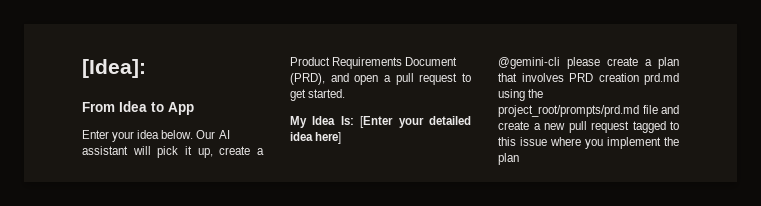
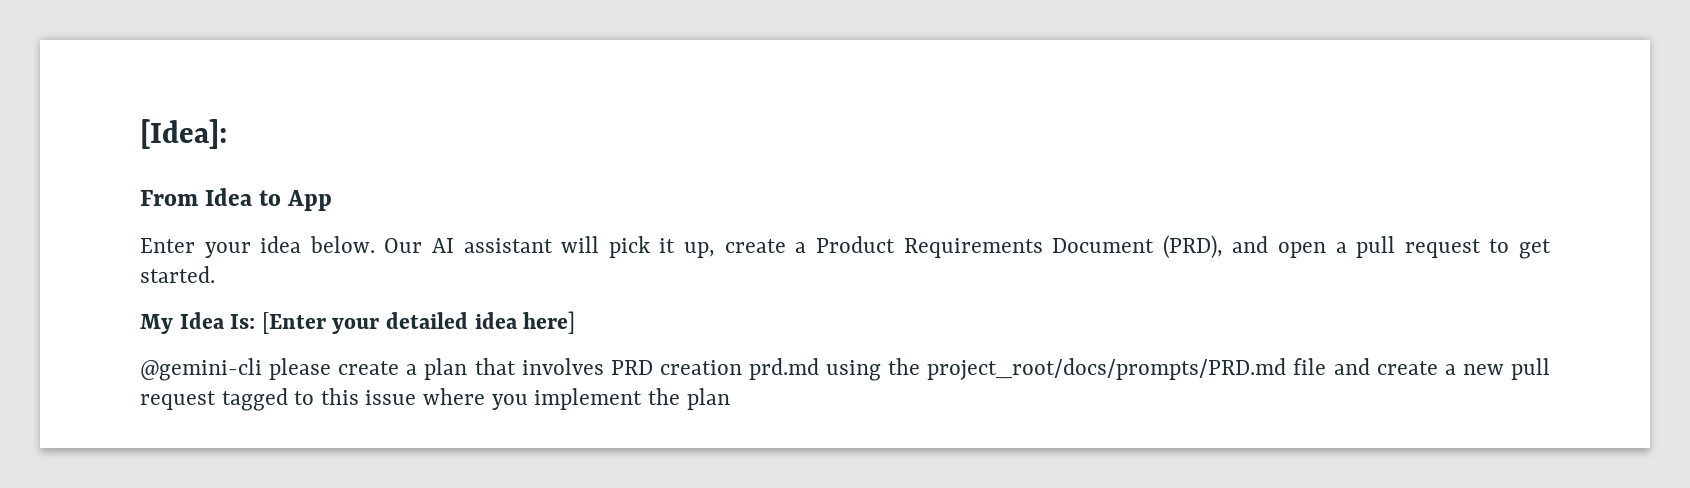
[498,105,639,117] project_root/prompts/prd.md -> [927,358,1287,380] project_root/docs/prompts/PRD.md

